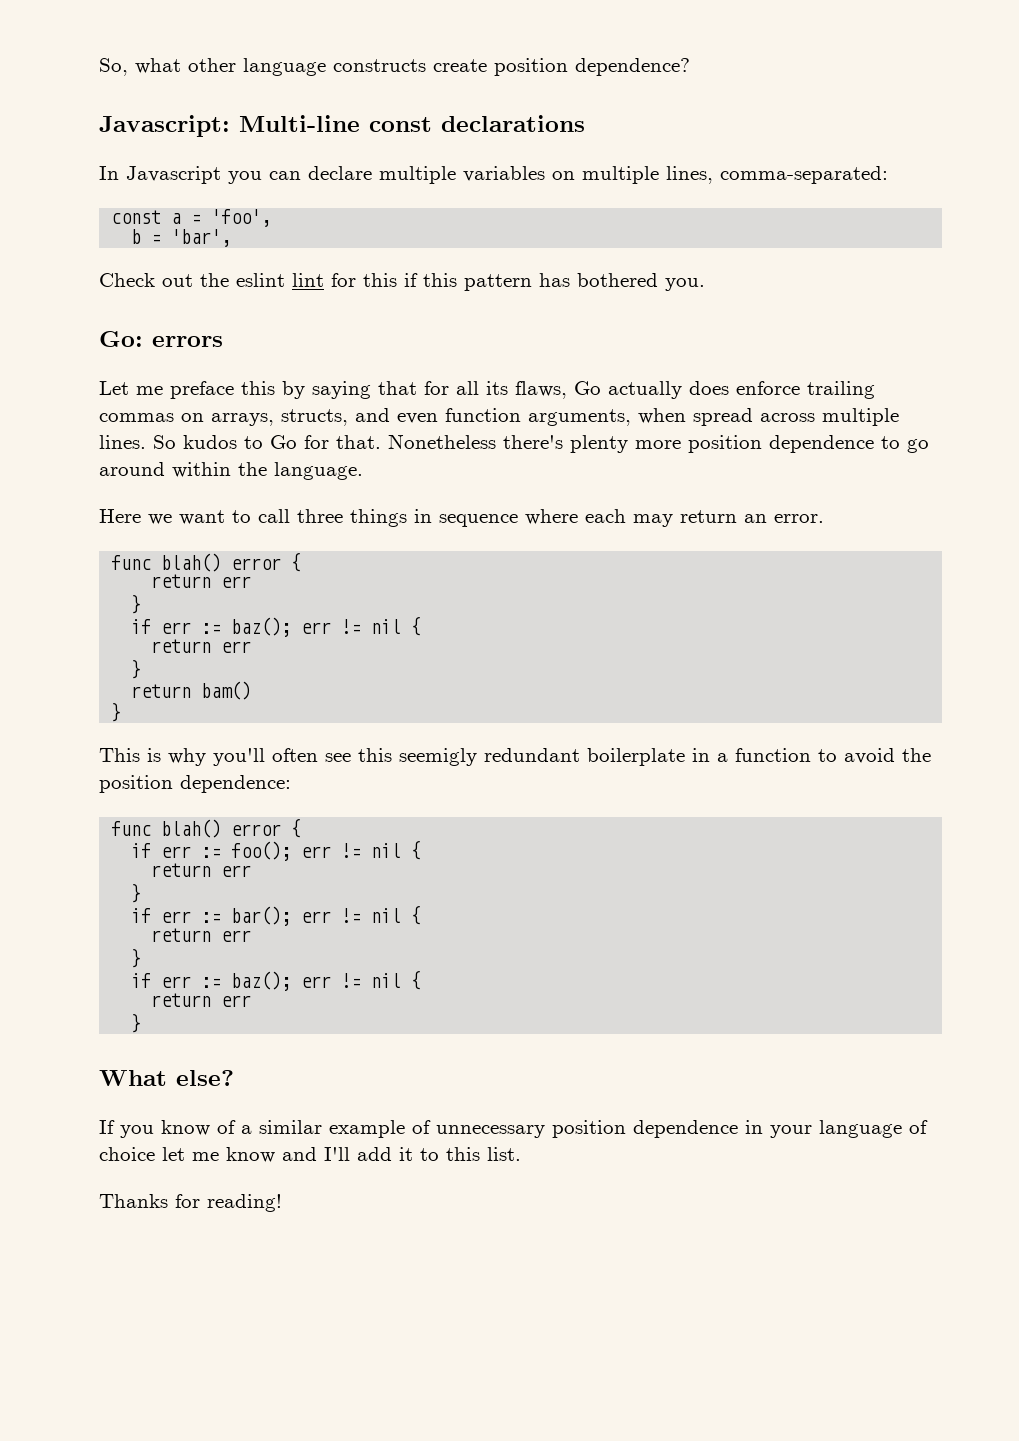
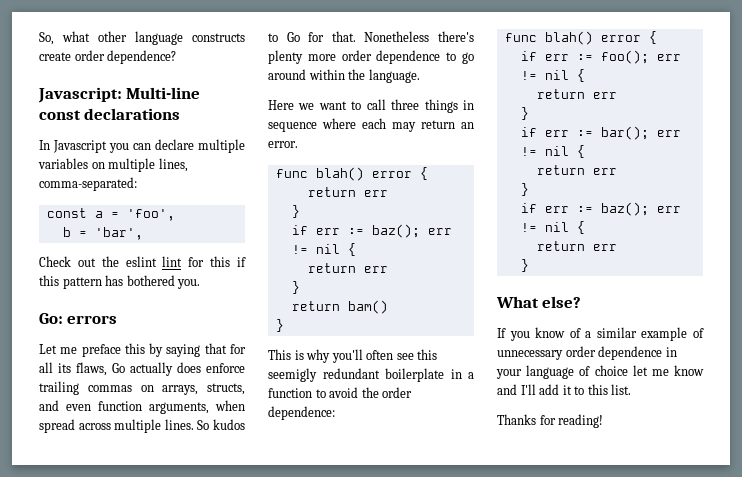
[494,58,568,76] position -> [74,50,105,61] order
[688,435,762,453] position -> [341,50,372,61] order
[99,775,173,793] position -> [382,387,413,398] order
[552,1120,626,1138] position -> [565,346,596,357] order

